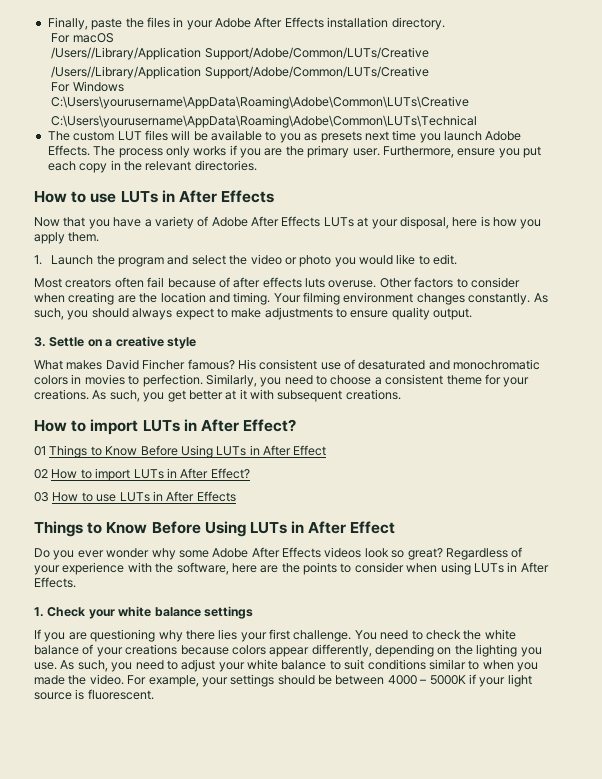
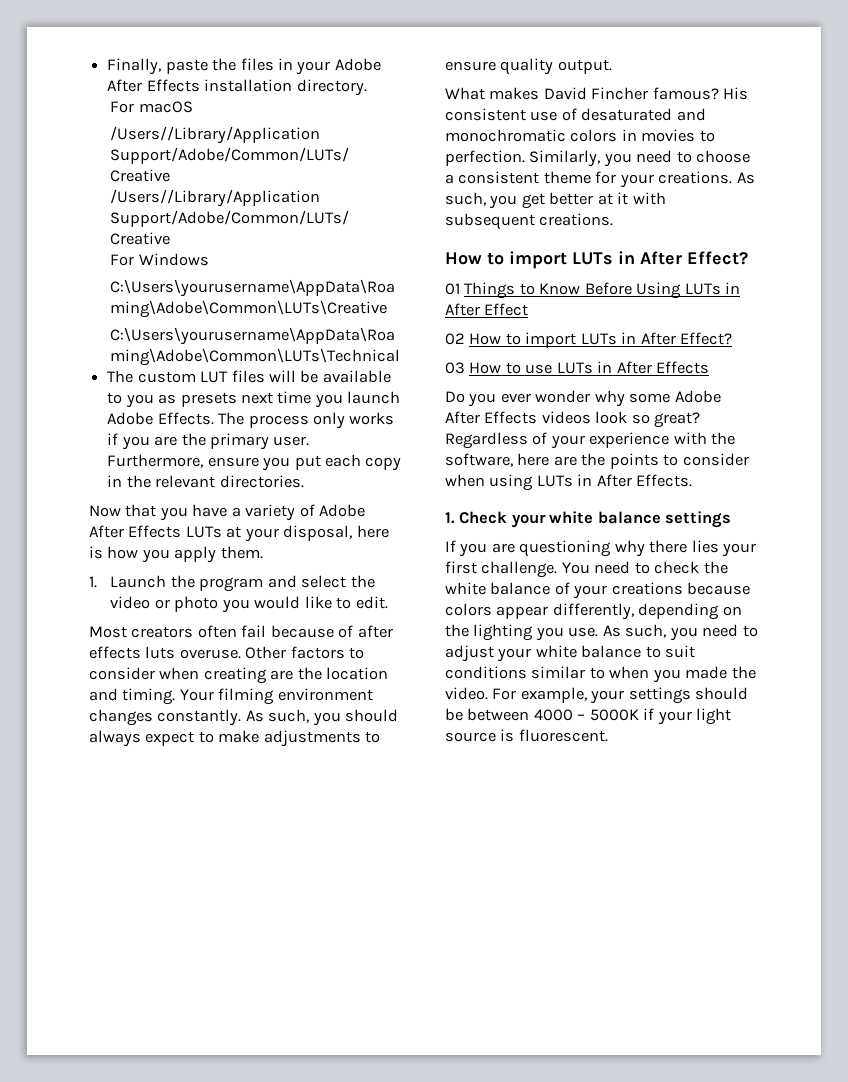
[34,190,275,203] // How to use LUTs in After Effects -> (304, 481) none
[34,336,196,349] // 3. Settle on a creative style -> (612, 66) none
[34,521,396,537] // Things to Know Before Using LUTs in After Effect -> (710, 367) none

